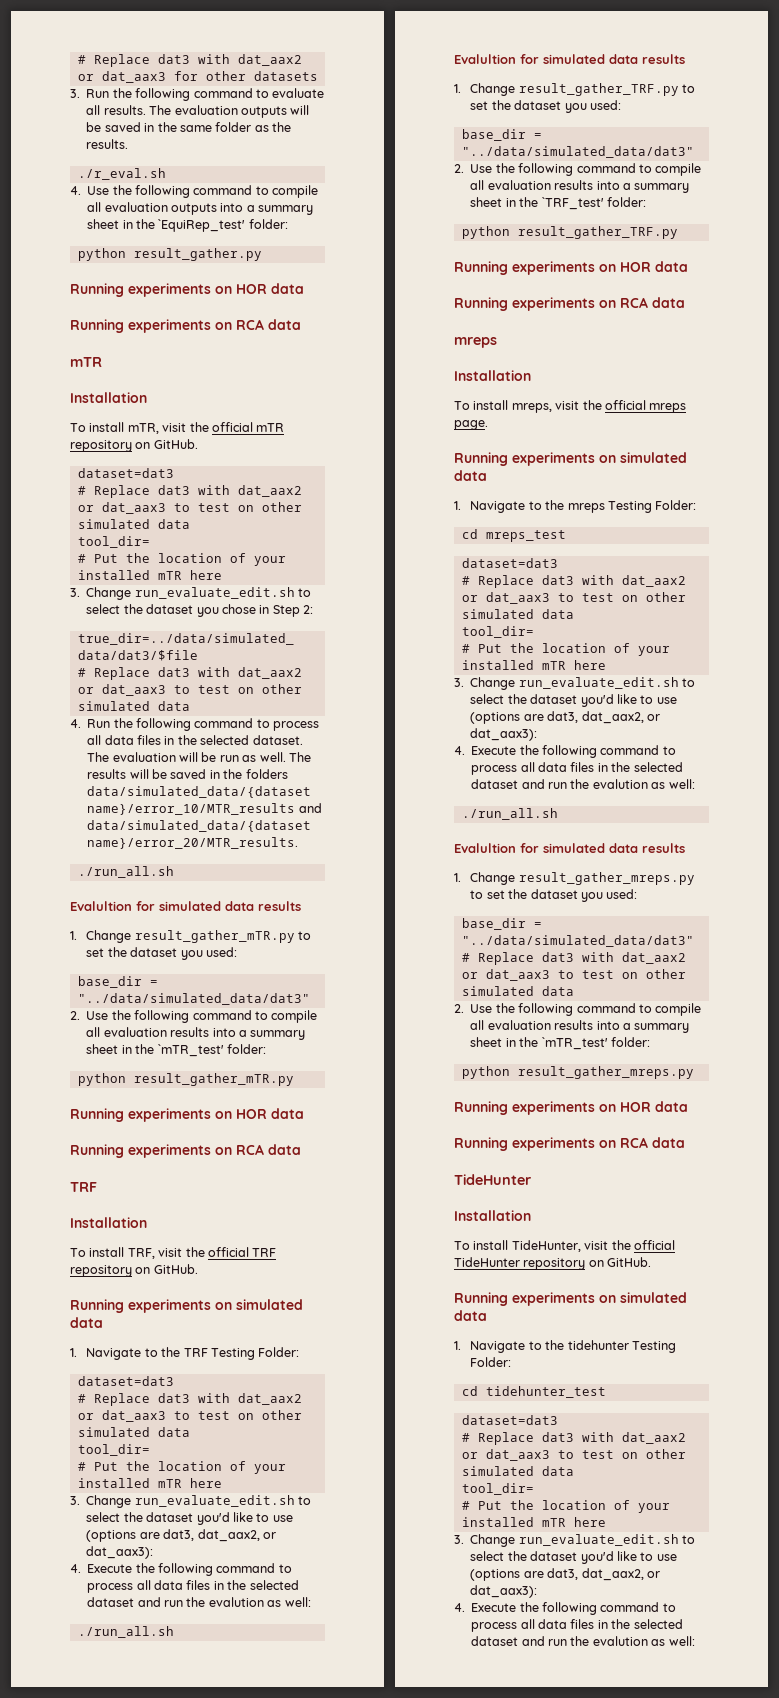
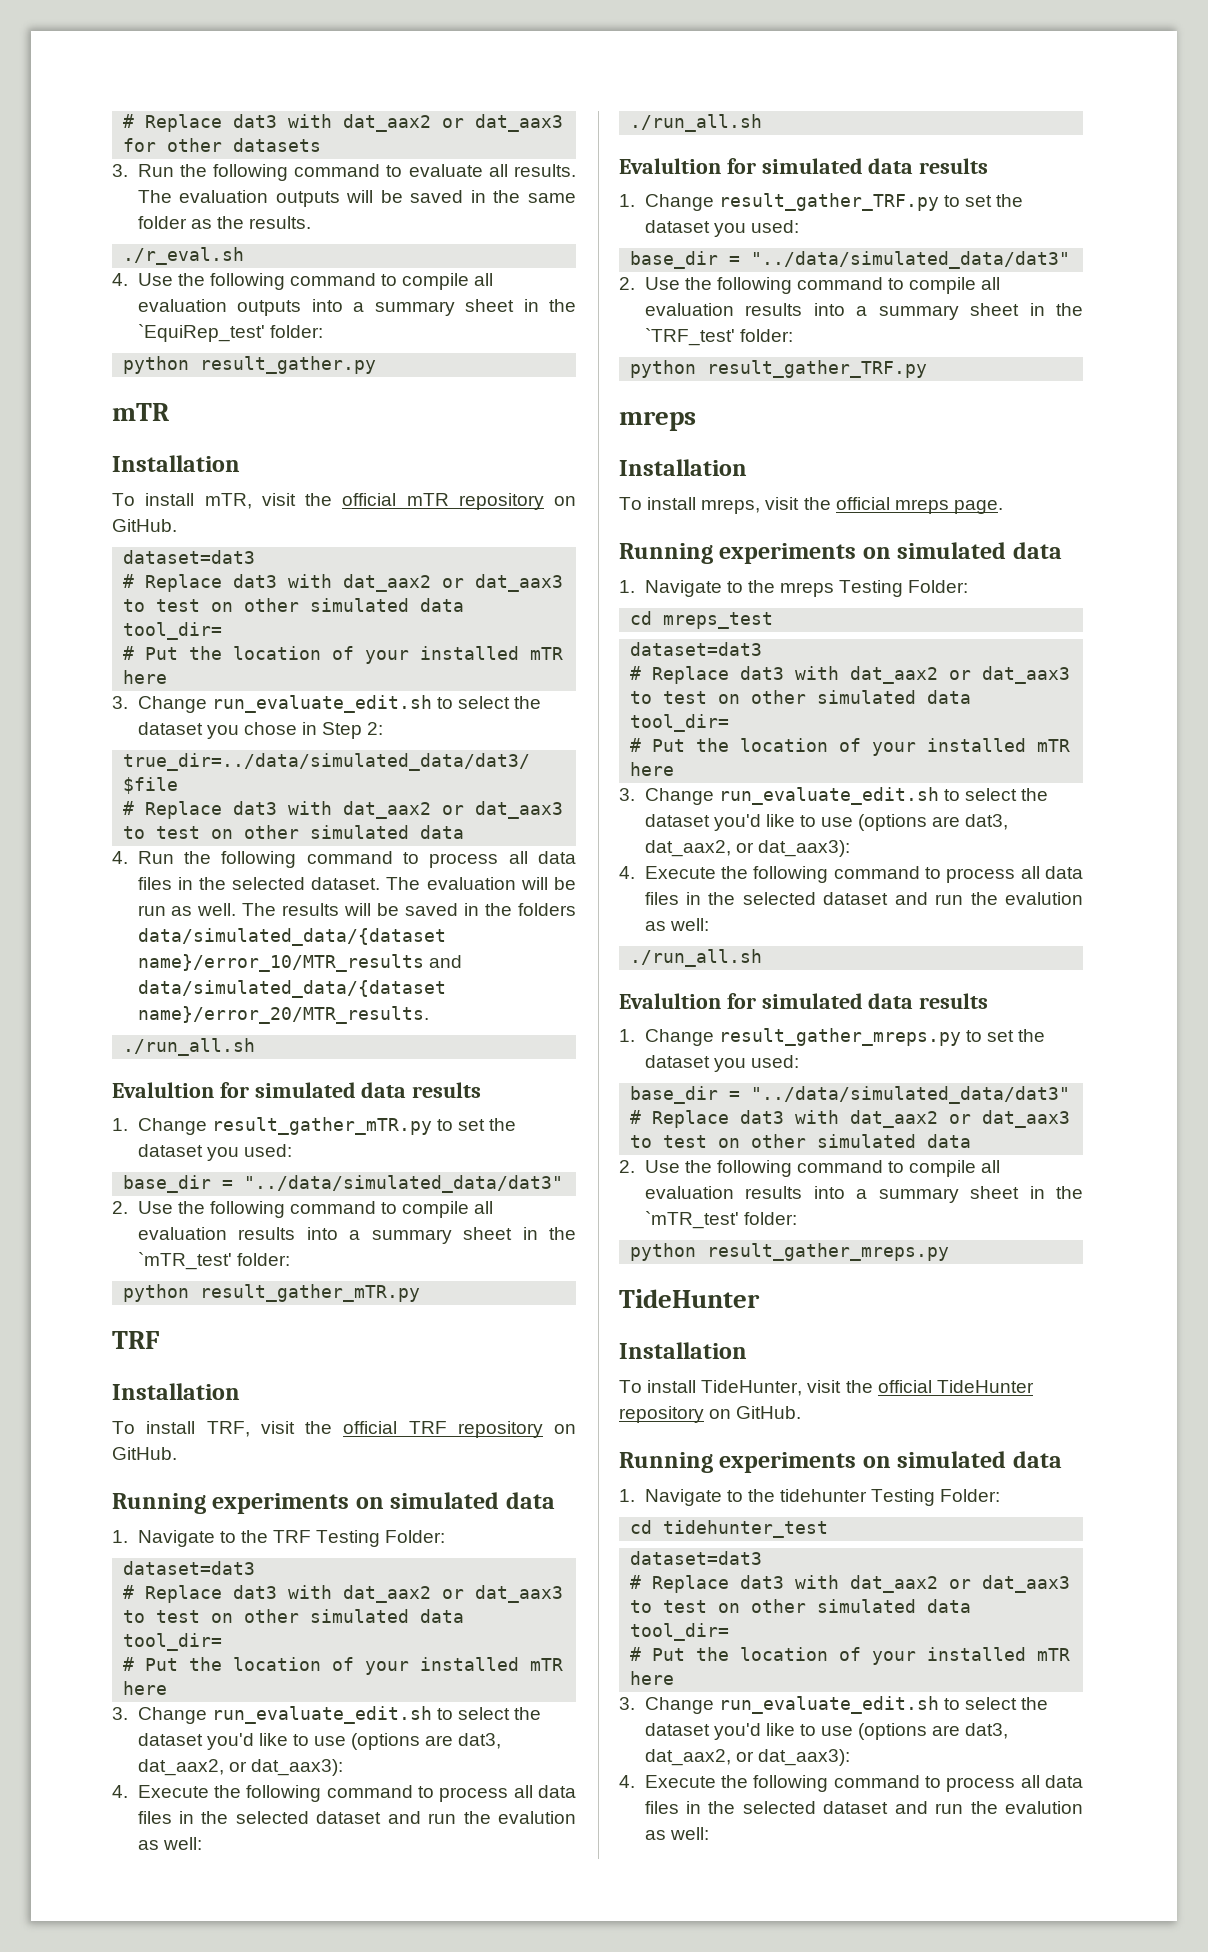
[70,283,304,297] [70,319,301,333] // Running experiments on HOR data // Running experiments on RCA data -> (377, 365) none
[70,1108,304,1122] [70,1144,301,1158] // Running experiments on HOR data // Running experiments on RCA data -> (421, 1293) none
[454,261,688,275] [454,297,685,311] // Running experiments on HOR data // Running experiments on RCA data -> (928, 369) none
[454,1101,688,1115] [454,1137,685,1151] // Running experiments on HOR data // Running experiments on RCA data -> (950, 1252) none

